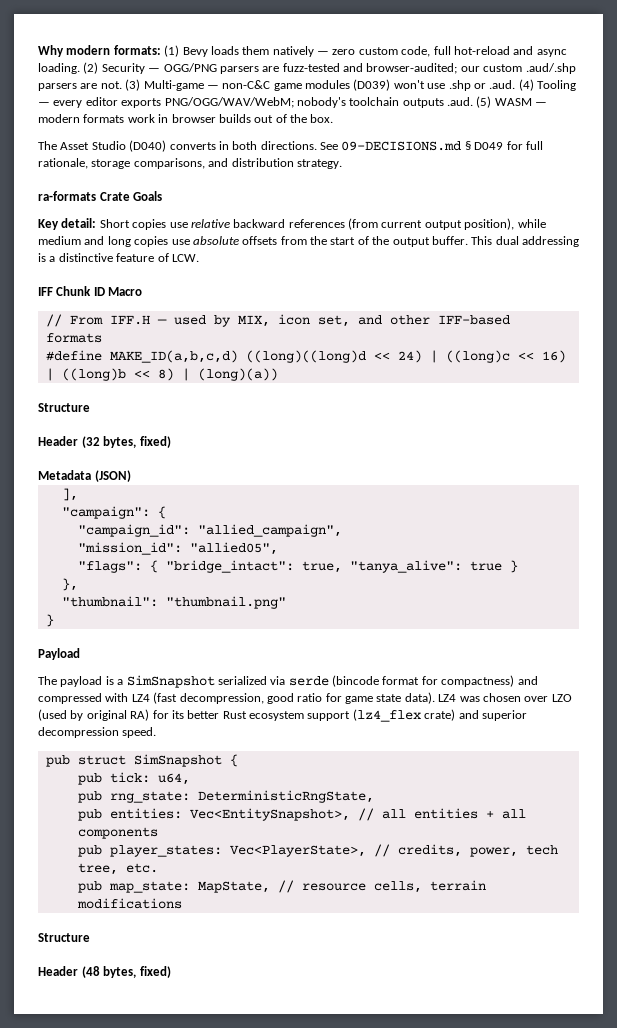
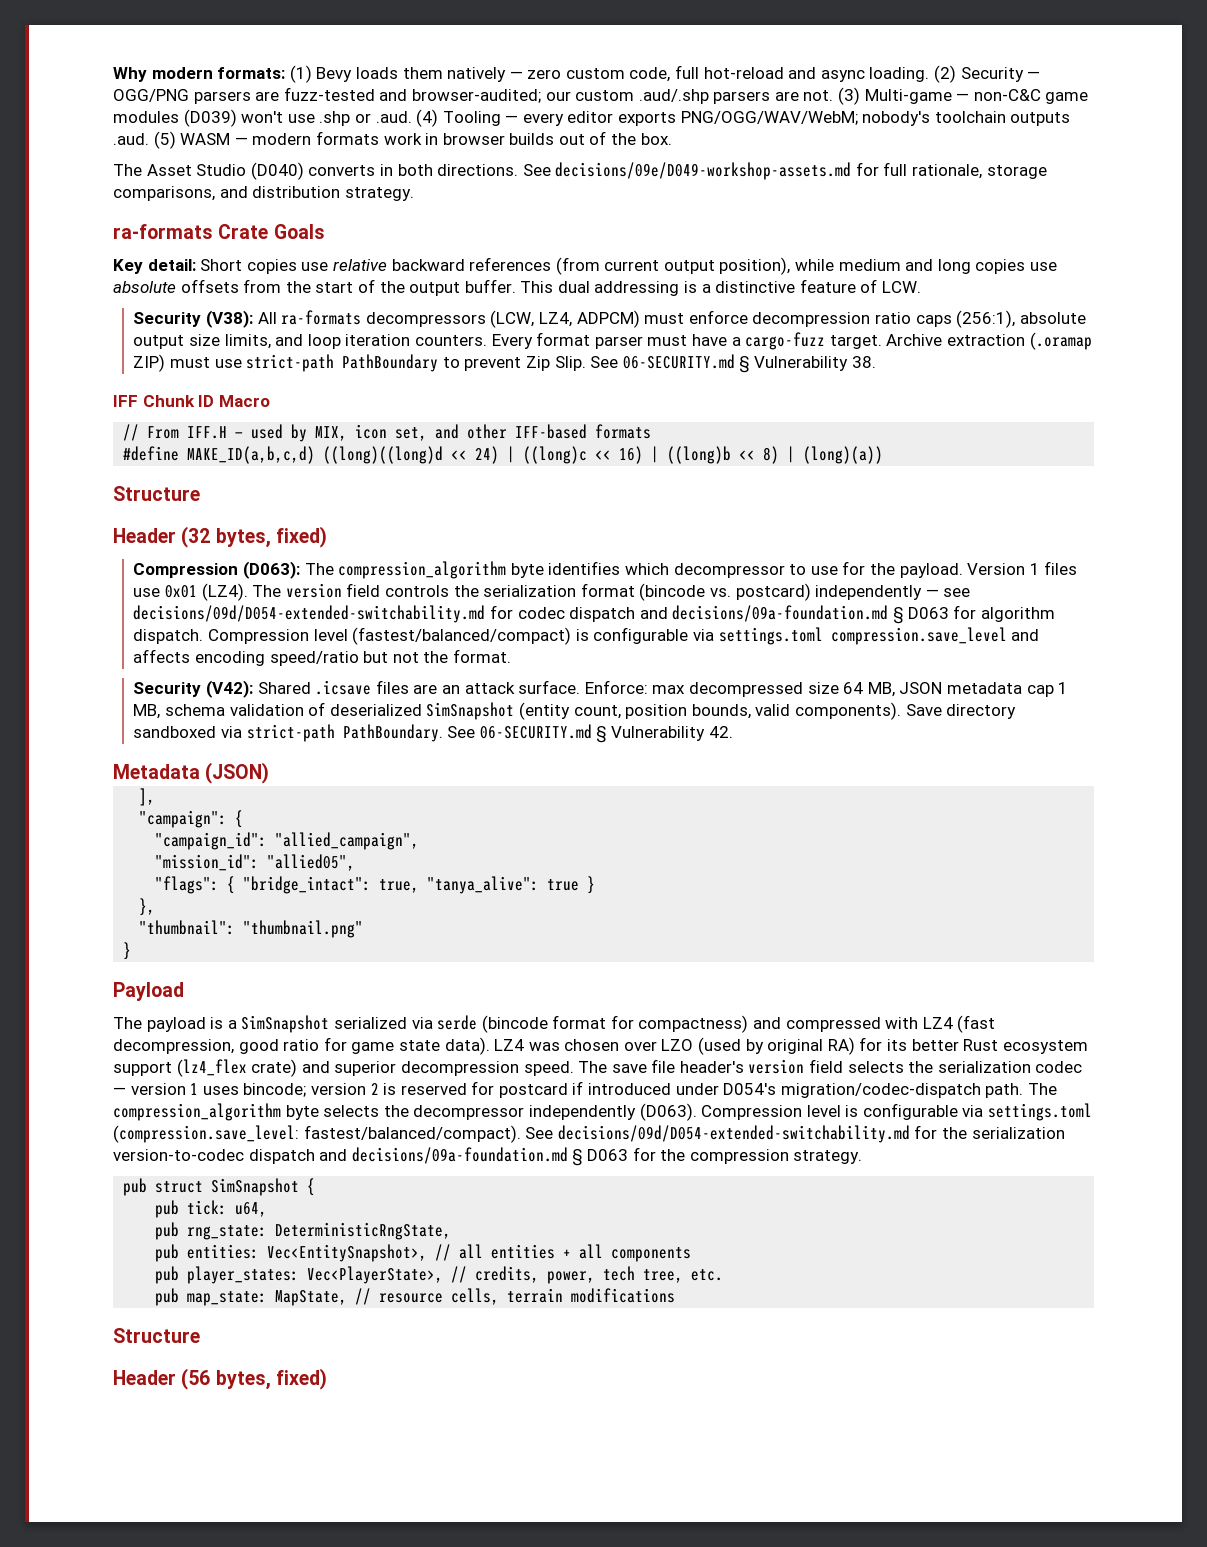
[341,141,504,151] 09-DECISIONS.md § D049 -> [555,162,852,180] decisions/09e/D049-workshop-assets.md
(199, 258) none -> [133,310,1086,328] [133,332,1092,350] [133,354,876,373] // Security (V38): All ra-formats decompressors (LCW, LZ4, ADPCM) must enforce decompression ratio caps (256:1), absolute output size limits, and loop iteration counters. Every format parser must have a cargo-fuzz target. Archive extraction (.oramap ZIP) must use strict-path PathBoundary to prevent Zip Slip. See 06-SECURITY.md § Vulnerability 38.
(171, 442) none -> [133,561,1078,579] [133,583,971,601] [133,605,1055,624] [133,627,1040,645] [133,649,512,666] [133,680,1069,698] [133,702,1017,720] [133,724,733,743] // Compression (D063): The compression_algorithm byte identifies which decompressor to use for the payload. Version 1 files use 0x01 (LZ4). The version field controls the serialization format (bincode vs. postcard) independently — see decisions/09d/D054-extended-switchability.md for codec dispatch and decisions/09a-foundation.md § D063 for algorithm dispatch. Compression level (fastest/balanced/compact) is configurable via settings.toml compression.save_level and affects encoding speed/ratio but not the format. // Security (V42): Shared .icsave files are an attack surface. Enforce: max decompressed size 64 MB, JSON metadata cap 1 MB, schema validation of deserialized SimSnapshot (entity count, position bounds, valid components). Save directory sandboxed via strict-path PathBoundary. See 06-SECURITY.md § Vulnerability 42.
(157, 732) none -> [578,1059,1083,1074] [113,1081,1058,1098] [113,1103,1093,1121] [113,1125,1065,1143] [113,1147,863,1166] The save file header's version field selects the serialization codec — version 1 uses bincode; version 2 is reserved for postcard if introduced under D054's migration/codec-dispatch path. The compression_algorithm byte selects the decompressor independently (D063). Compression level is configurable via settings.toml (compression.save_level: fastest/balanced/compact). See decisions/09d/D054-extended-switchability.md for the serialization version-to-codec dispatch and decisions/09a-foundation.md § D063 for the compression strategy.
[81,966,100,978] (48 -> [181,1368,211,1390] (56

